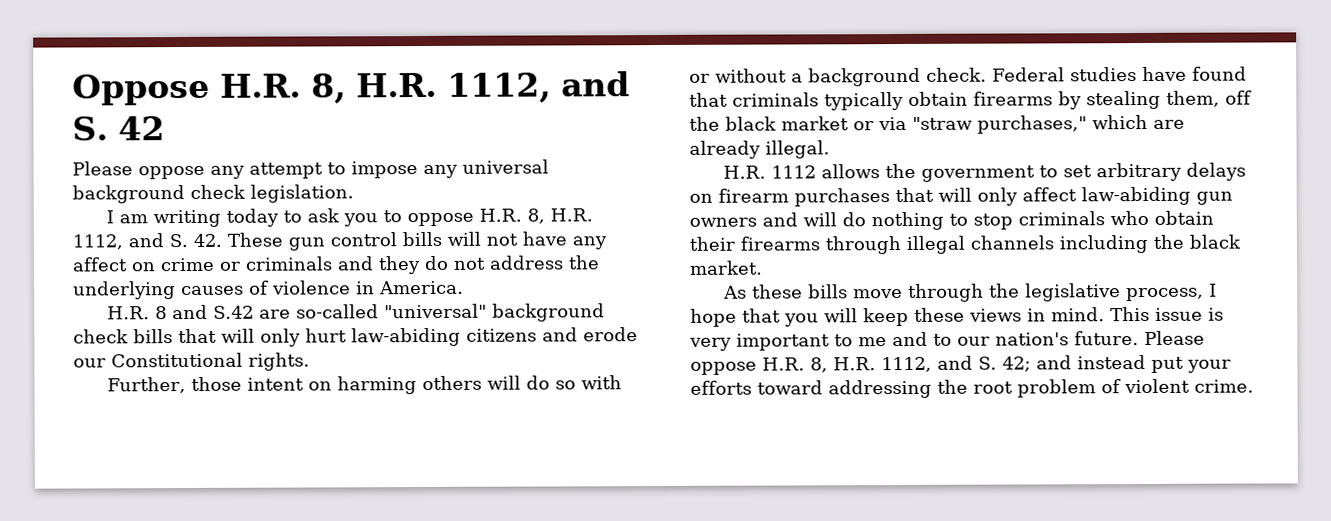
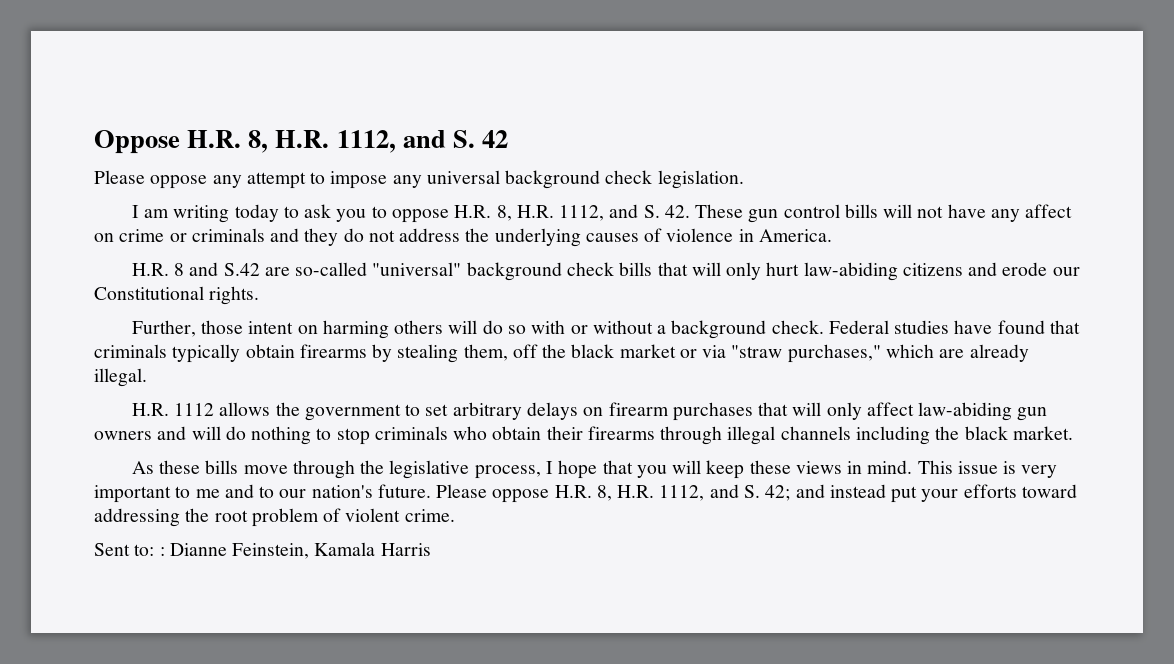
(1254, 386) none -> [94,542,431,559] // Sent to: : Dianne Feinstein, Kamala Harris

